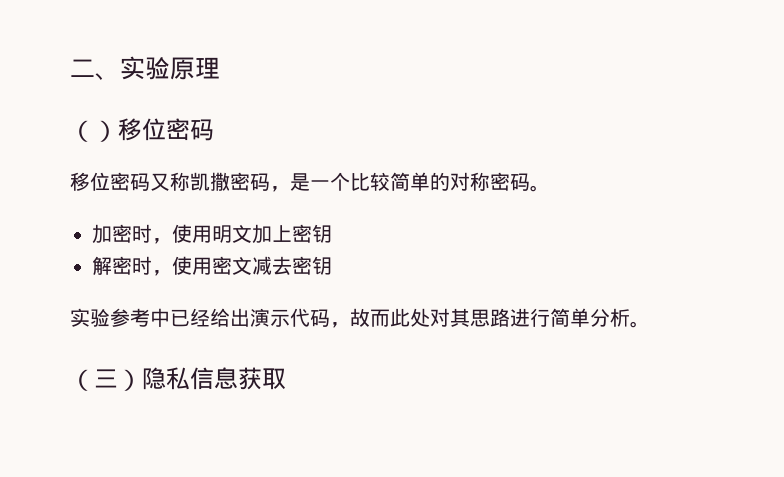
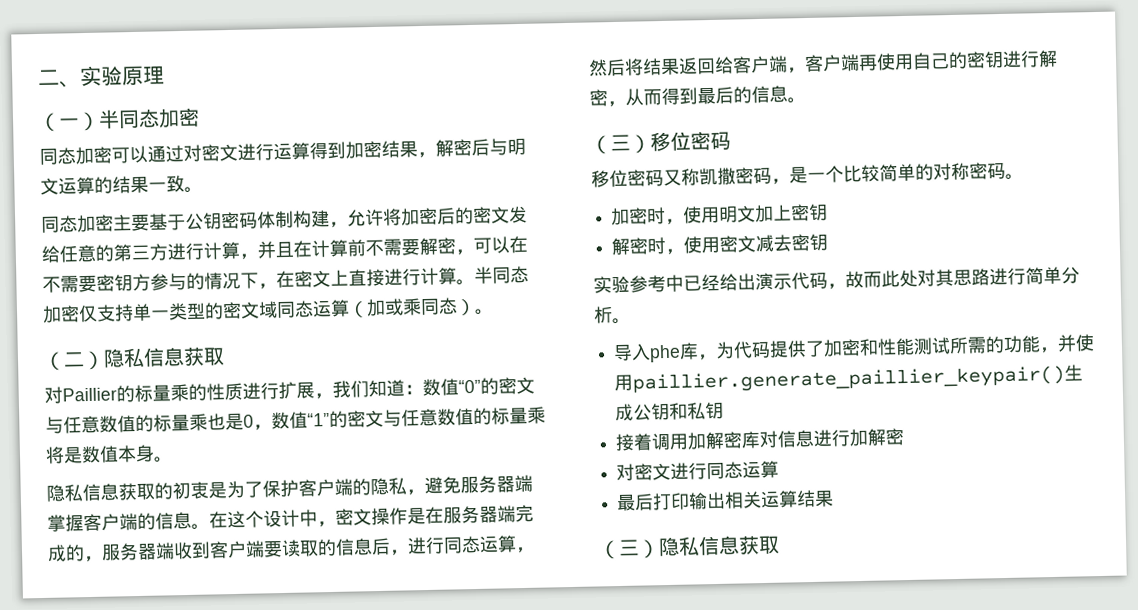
(94, 131) none -> [59,107,200,132] [39,137,526,165] [40,174,203,195] [41,205,528,233] [41,235,528,263] [42,265,529,293] [42,297,494,323] [43,346,225,371] [44,376,535,404] [45,406,546,434] [45,444,173,464] [46,474,533,502] [47,504,534,532] [47,535,535,563] [588,49,1058,77] [589,85,806,108] [590,134,631,155] 一）半同态加密 // 同态加密可以通过对密文进行运算得到加密结果，解密后与明文运算的结果一致。 // 同态加密主要基于公钥密码体制构建，允许将加密后的密文发给任意的第三方进行计算，并且在计算前不需要解密，可以在不需要密钥方参与的情况下，在密文上直接进行计算。半同态加密仅支持单一类型的密文域同态运算（加或乘同态）。 // （二）隐私信息获取 // 对Paillier的标量乘的性质进行扩展，我们知道：数值“0”的密文与任意数值的标量乘也是0，数值“1”的密文与任意数值的标量乘将是数值本身。 // 隐私信息获取的初衷是为了保护客户端的隐私，避免服务器端掌握客户端的信息。在这个设计中，密文操作是在服务器端完成的，服务器端收到客户端要读取的信息后，进行同态运算，然后将结果返回给客户端，客户端再使用自己的密钥进行解密，从而得到最后的信息。 // （三
(650, 324) none -> [613,334,1096,363] [614,364,1084,394] [615,401,725,422] [615,428,905,452] [616,460,780,482] [616,489,835,512] // 导入phe库，为代码提供了加密和性能测试所需的功能，并使用paillier.generate_paillier_keypair()生成公钥和私钥 // 接着调用加解密库对信息进行加解密 // 对密文进行同态运算 // 最后打印输出相关运算结果

